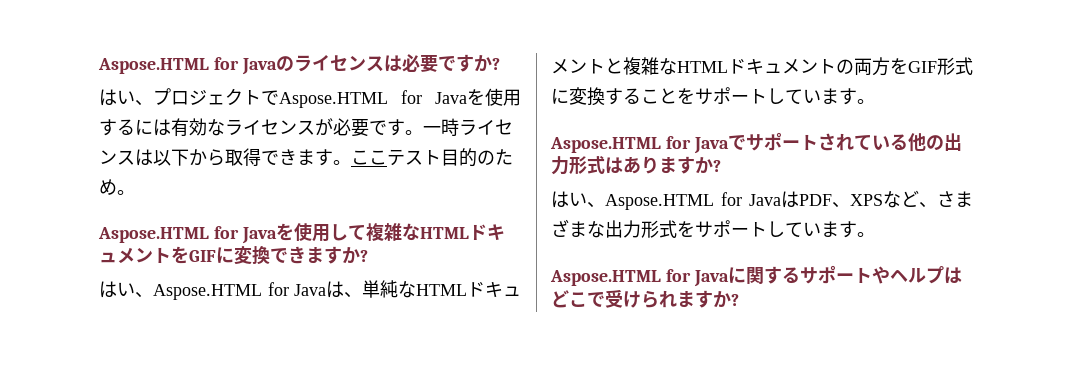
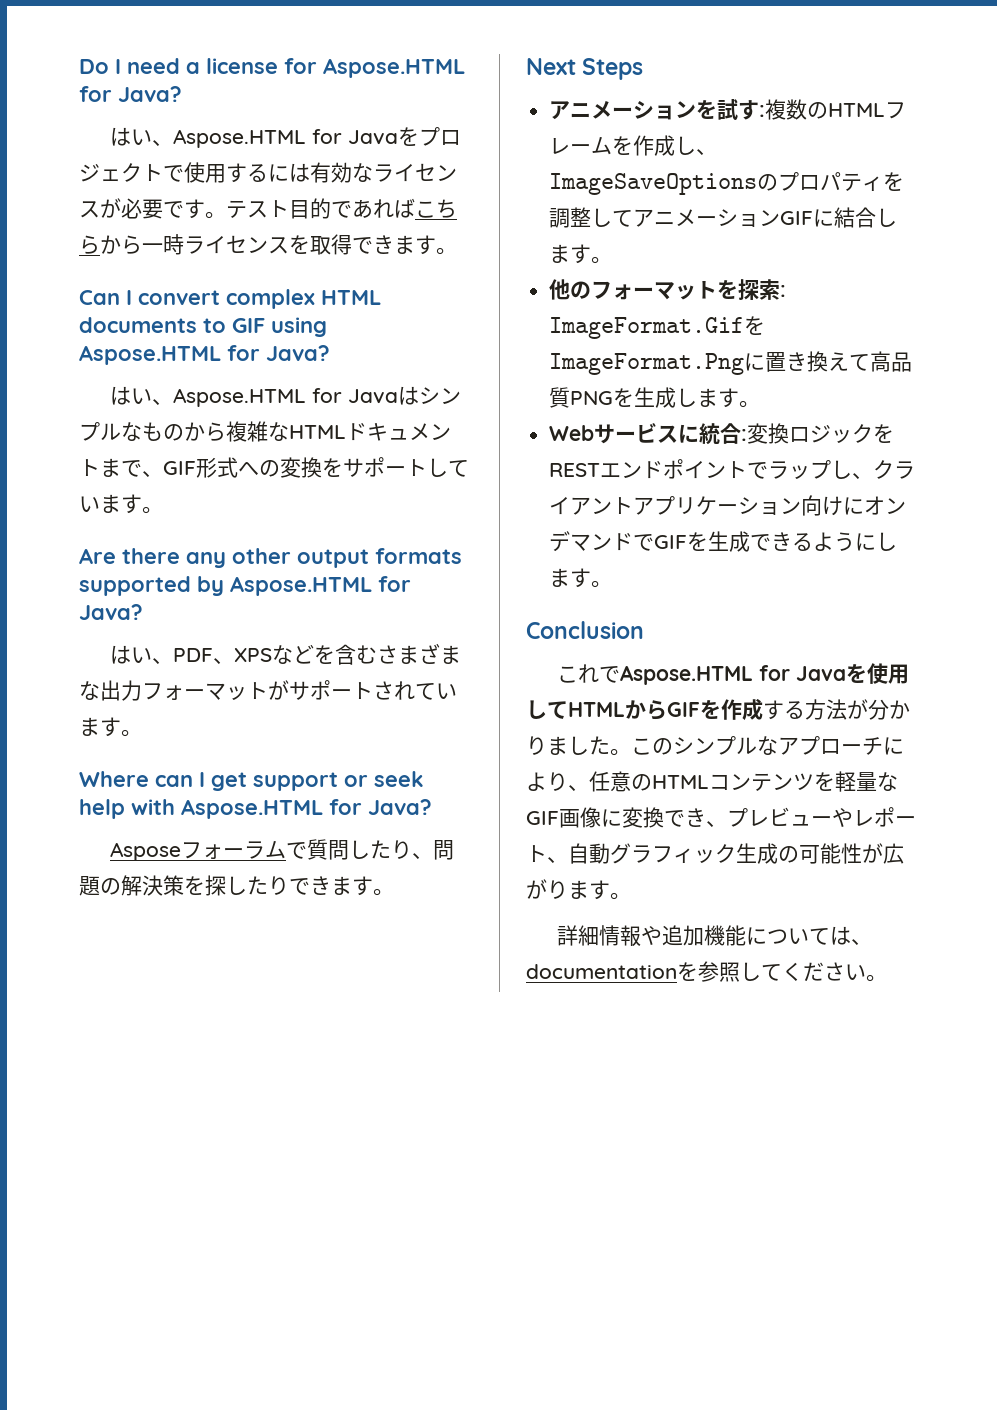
[98,54,500,75] [99,88,485,108] Aspose.HTML for Javaのライセンスは必要ですか? // はい、プロジェクトでAspose.HTML for Javaを -> [79,58,465,78] [79,86,182,102] [110,127,462,148] [79,163,184,182] Do I need a license for Aspose.HTML for Java? // はい、Aspose.HTML for Javaをプロジェクトで
(423, 132) none -> [226,198,457,219] [79,235,142,255] テスト目的であればこちらから
[135,149,225,166] は以下から -> [289,235,310,254] を
[351,148,513,167] [99,179,135,195] [98,223,505,244] [99,246,368,265] [99,280,521,300] [551,57,973,76] [551,87,875,106] [550,132,962,154] [551,156,721,175] [551,190,973,210] [551,219,875,238] [550,265,962,287] [551,289,739,308] ここテスト目的のため。 // Aspose.HTML for Javaを使用して複雑なHTMLドキュメントをGIFに変換できますか? // はい、Aspose.HTML for Javaは、単純なHTMLドキュメントと複雑なHTMLドキュメントの両方をGIF形式に変換することをサポートしています。 // Aspose.HTML for Javaでサポートされている他の出力形式はありますか? // はい、Aspose.HTML for JavaはPDF、XPSなど、さまざまな出力形式をサポートしています。 // Aspose.HTML for Javaに関するサポートやヘルプはどこで受けられますか? -> [79,289,381,309] [79,317,327,337] [79,345,330,365] [110,386,462,407] [79,421,451,442] [79,457,469,478] [79,494,163,514] [79,548,462,568] [79,576,411,596] [79,604,143,620] [110,643,462,665] [79,680,457,701] [79,717,142,737] [79,771,424,791] [79,799,432,819] [110,839,455,861] [79,875,394,896] [526,58,644,80] [549,99,907,121] [549,135,718,156] [549,172,905,195] [549,207,898,228] [549,244,613,264] [549,279,787,300] [549,316,766,339] [549,351,913,375] [549,387,761,408] [549,423,895,445] [549,459,916,479] [549,495,907,516] [549,531,898,552] [549,568,613,588] [526,621,644,639] [557,663,910,685] [526,698,910,721] [526,736,904,756] [526,771,898,792] [526,807,916,828] [526,843,904,864] [526,879,631,900] [557,925,873,947] [526,961,887,982] // Can I convert complex HTML documents to GIF using Aspose.HTML for Java? // はい、Aspose.HTML for Javaはシンプルなものから複雑なHTMLドキュメントまで、GIF形式への変換をサポートしています。 // Are there any other output formats supported by Aspose.HTML for Java? // はい、PDF、XPSなどを含むさまざまな出力フォーマットがサポートされています。 // Where can I get support or seek help with Aspose.HTML for Java? // Asposeフォーラムで質問したり、問題の解決策を探したりできます。 // Next Steps // アニメーションを試す:複数のHTMLフレームを作成し、ImageSaveOptionsのプロパティを調整してアニメーションGIFに結合します。 // 他のフォーマットを探索: ImageFormat.GifをImageFormat.Pngに置き換えて高品質PNGを生成します。 // Webサービスに統合:変換ロジックをRESTエンドポイントでラップし、クライアントアプリケーション向けにオンデマンドでGIFを生成できるようにします。 // Conclusion // これでAspose.HTML for Javaを使用してHTMLからGIFを作成する方法が分かりました。このシンプルなアプローチにより、任意のHTMLコンテンツを軽量なGIF画像に変換でき、プレビューやレポート、自動グラフィック生成の可能性が広がります。 // 詳細情報や追加機能については、documentationを参照してください。

